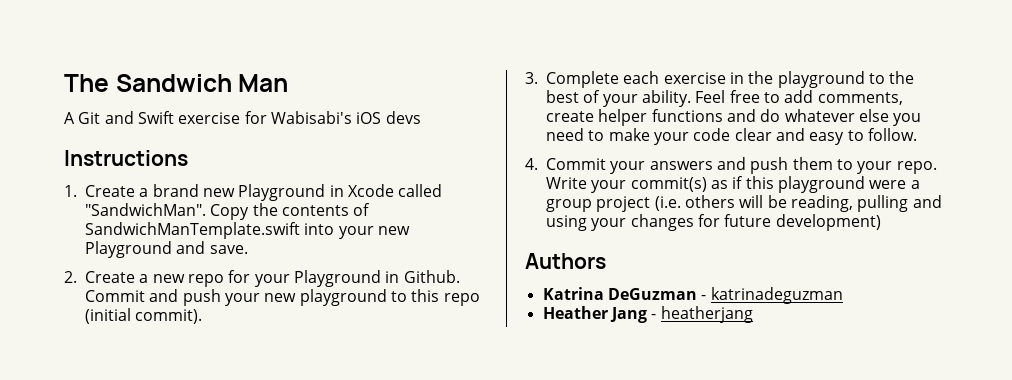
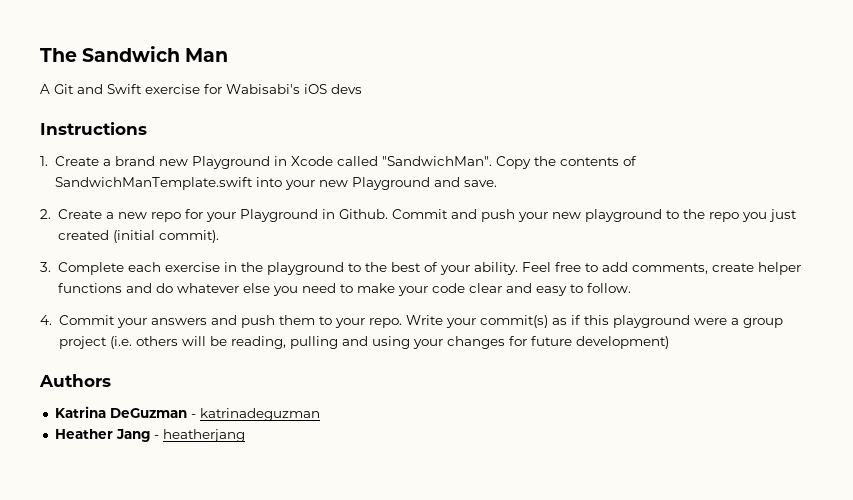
[411,289,480,306] this repo -> [682,209,797,222] [57,230,109,240] the repo you just created

